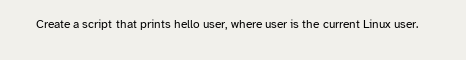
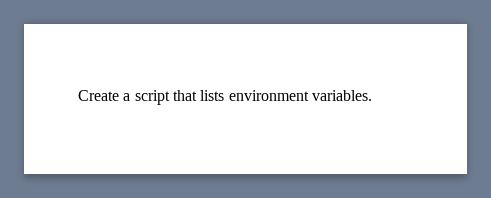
[139,19,419,30] prints hello user, where user is the current Linux user. -> [200,90,372,101] lists environment variables.

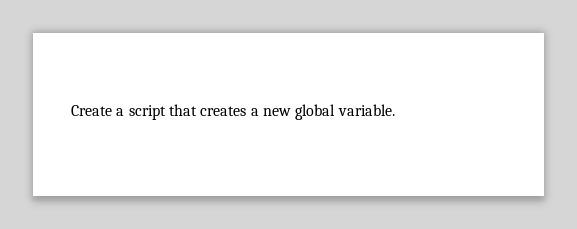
[200,90,372,101] lists environment variables. -> [200,104,395,120] creates a new global variable.

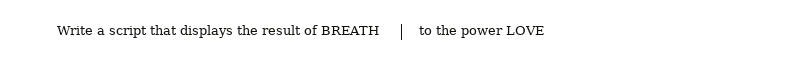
[71,105,112,116] Create -> [57,26,93,35] Write
[200,104,395,120] creates a new global variable. -> [180,25,544,38] displays the result of BREATH to the power LOVE

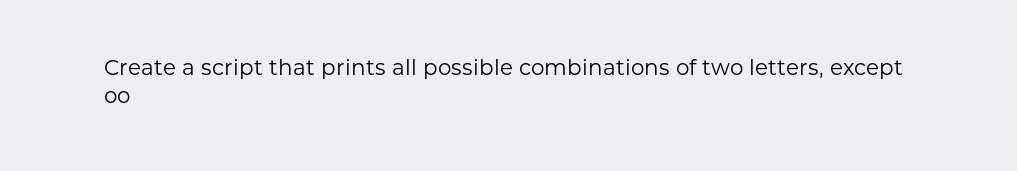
[57,26,93,35] Write -> [104,60,176,75] Create
[180,25,544,38] displays the result of BREATH to the power LOVE -> [321,59,903,79] [104,91,130,103] prints all possible combinations of two letters, except oo

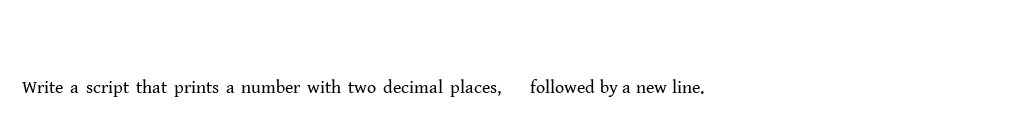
[104,60,176,75] Create -> [22,81,63,93] Write
[392,59,903,79] [104,91,130,103] all possible combinations of two letters, except oo -> [225,79,704,97] a number with two decimal places, followed by a new line.

